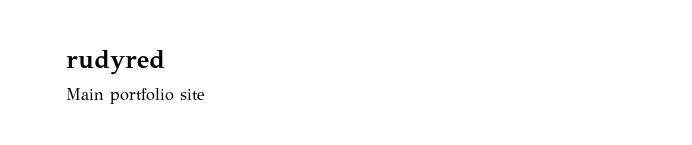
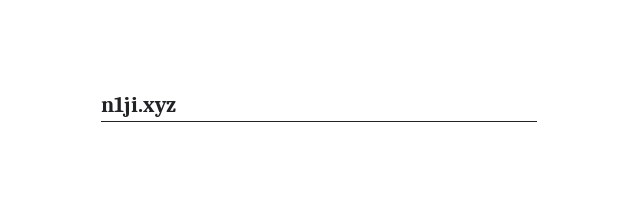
[66,50,165,75] [66,88,205,104] rudyred // Main portfolio site -> [101,96,176,117] n1ji.xyz

